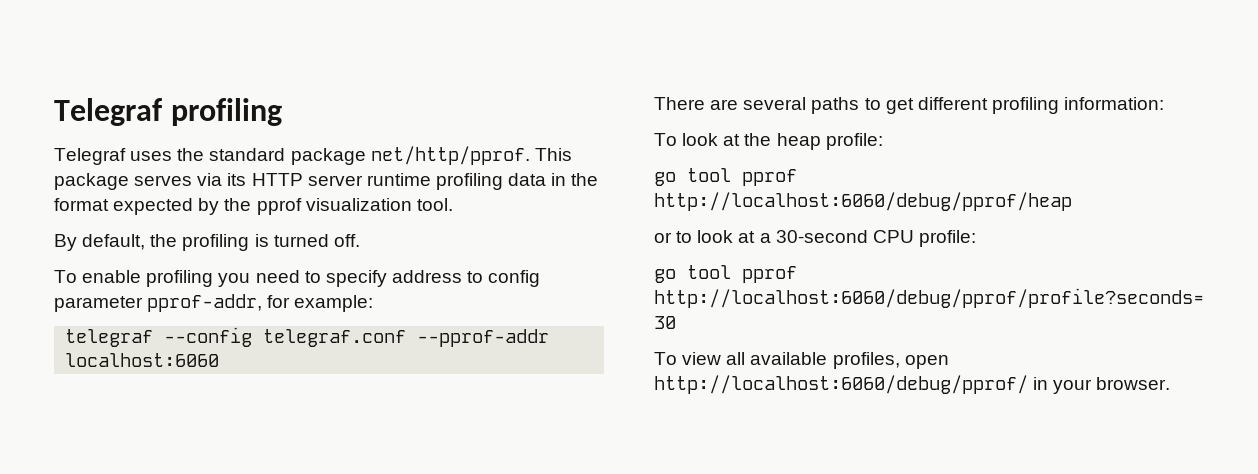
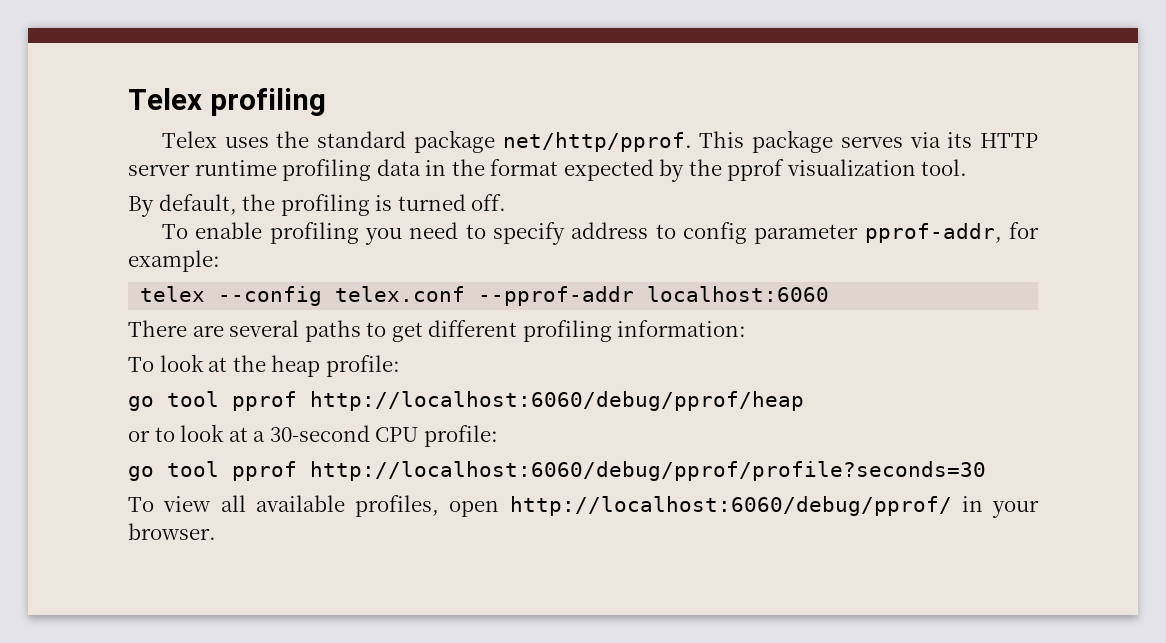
[54,98,163,126] Telegraf -> [128,88,202,110] Telex
[54,148,126,165] Telegraf -> [162,131,218,148] Telex
[65,327,407,347] telegraf --config telegraf.conf -> [140,286,466,306] telex --config telex.conf

